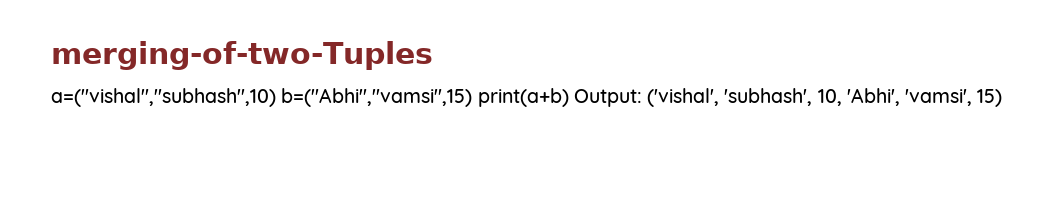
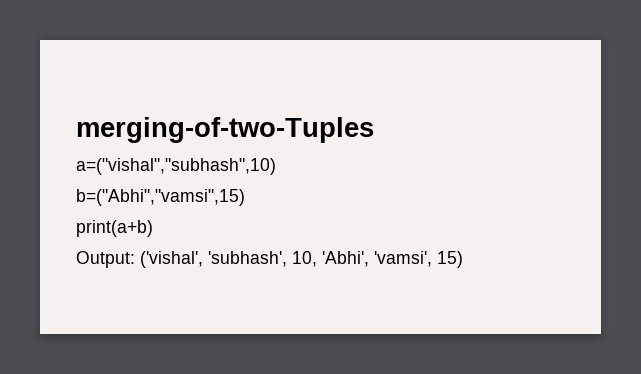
(276, 97) none -> (276, 166) //
(473, 97) none -> (245, 197) //
(569, 97) none -> (153, 228) //

